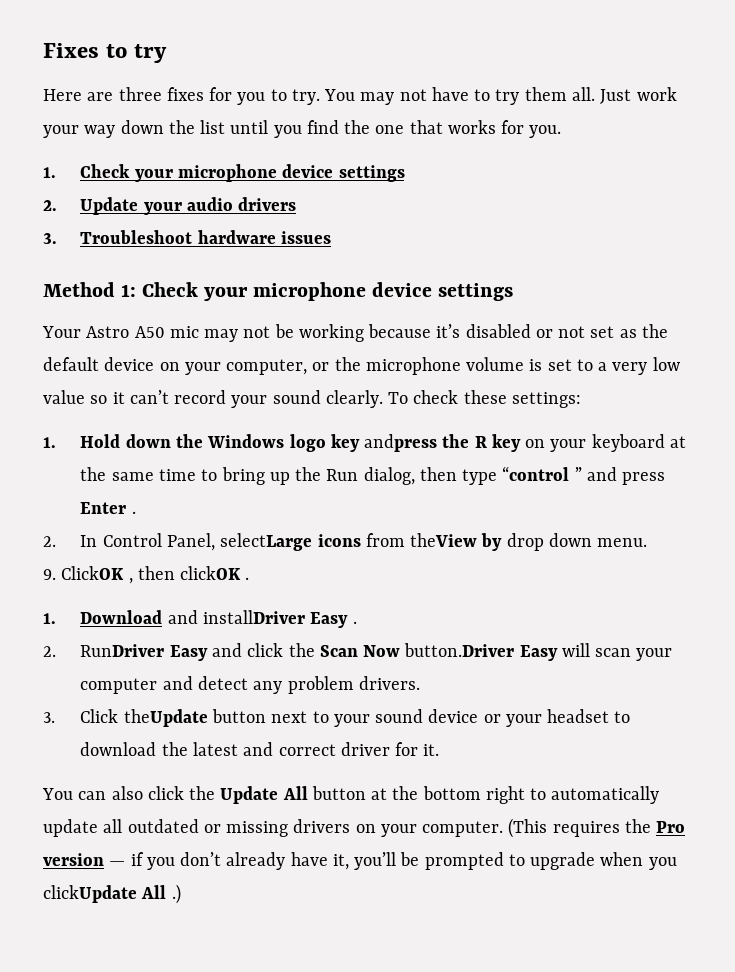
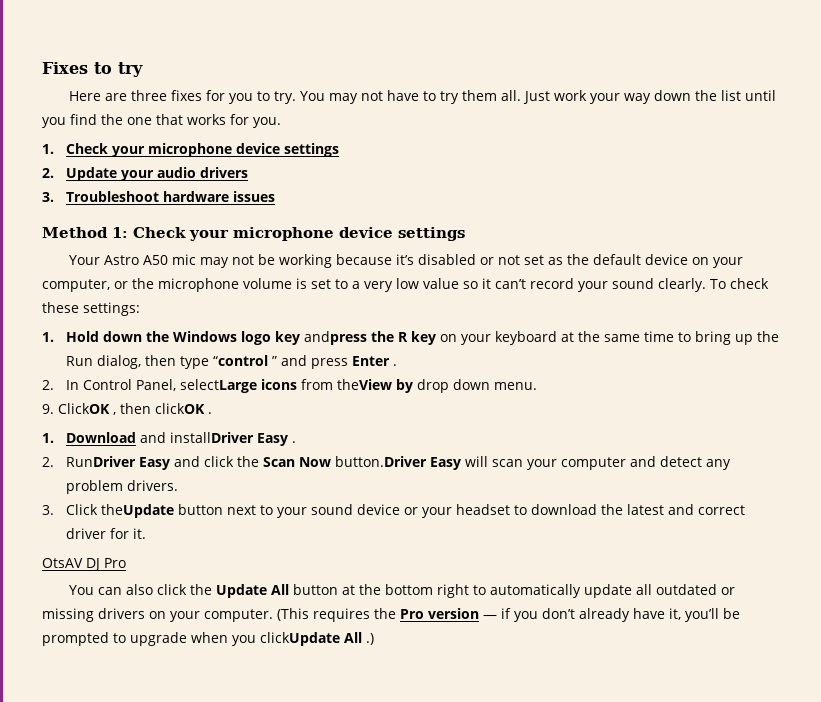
(440, 750) none -> [42,558,126,571] // OtsAV DJ Pro

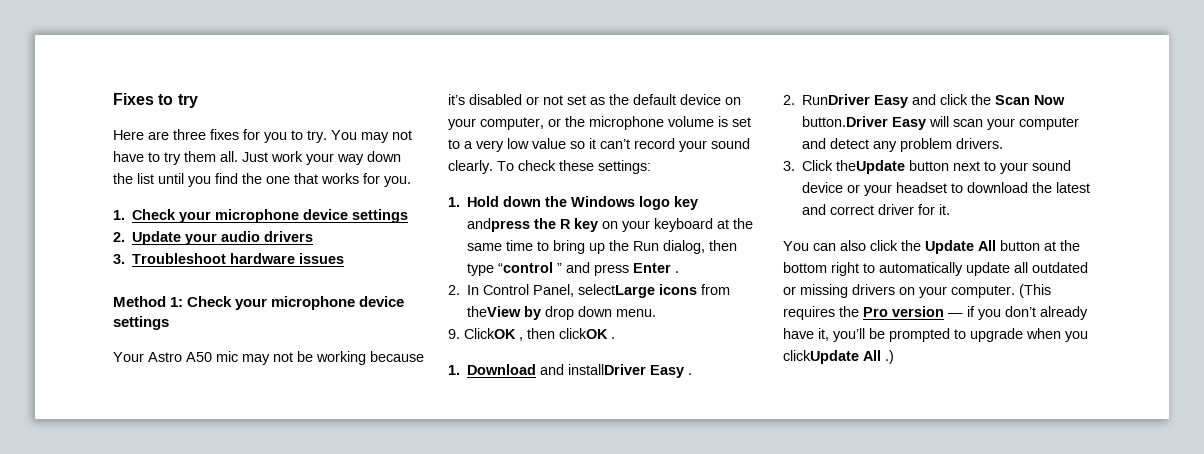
[42,558,126,571] // OtsAV DJ Pro -> (951, 209) none

